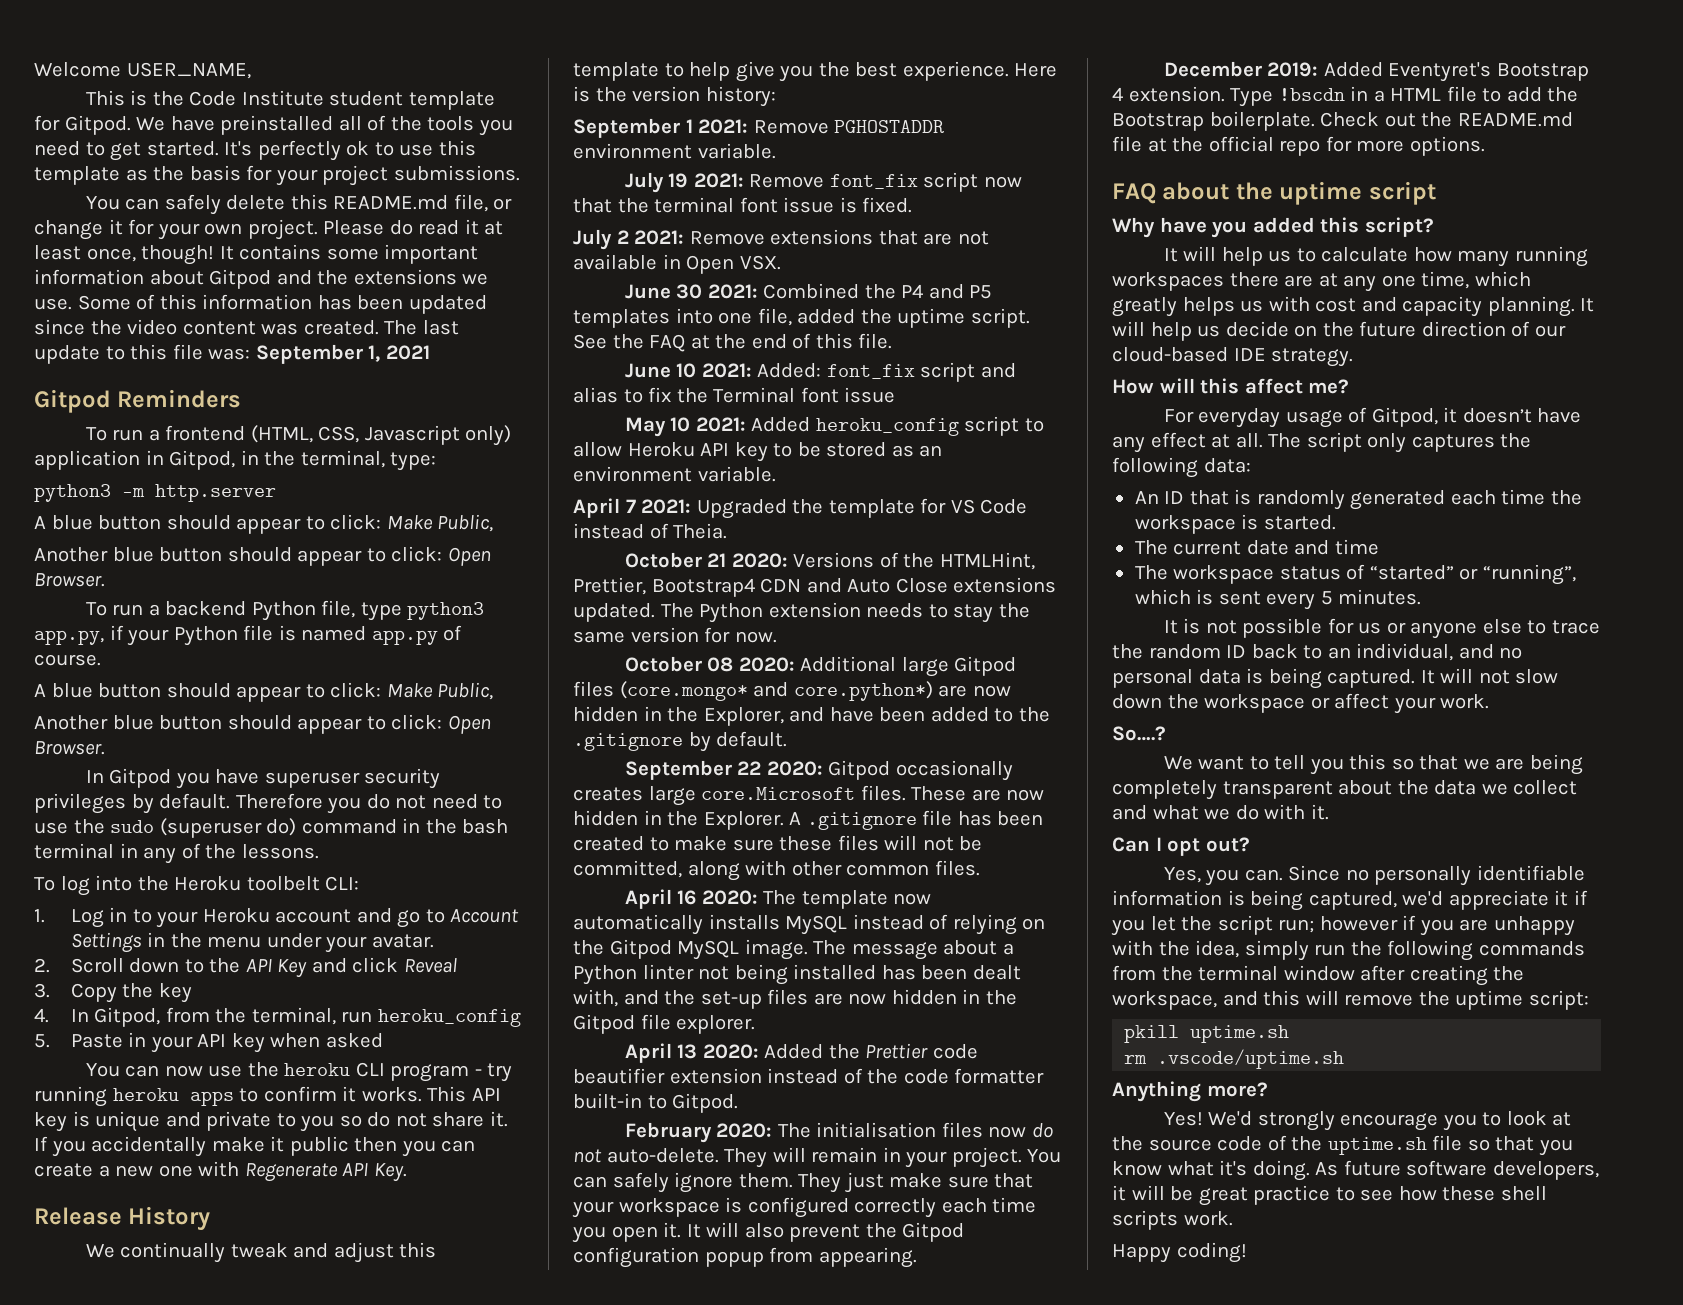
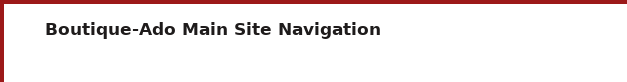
[34,62,251,79] [85,90,495,110] [34,115,513,136] [34,140,476,161] [34,165,520,186] [85,194,513,215] [34,219,504,240] [34,244,479,265] [34,269,489,289] [34,294,487,314] [34,319,459,335] [34,344,430,364] [34,389,242,413] [85,425,512,446] [34,450,437,471] [34,484,276,502] [34,514,494,534] [34,546,491,566] [34,573,105,587] [85,600,485,621] [34,625,463,646] [34,654,101,666] [34,682,494,702] [34,714,491,734] [34,741,105,755] [85,768,441,789] [34,793,503,814] [34,818,509,838] [34,843,319,864] [34,875,360,896] [34,907,520,928] [70,932,434,953] [34,957,457,978] [34,983,192,1003] [34,1007,521,1027] [34,1032,383,1053] [85,1062,513,1082] [34,1086,501,1107] [34,1111,508,1132] [34,1136,476,1157] [34,1161,407,1182] [34,1206,211,1231] [85,1242,437,1263] [573,61,1058,82] [573,86,776,107] [573,118,945,138] [573,143,776,159] [624,172,1022,193] [573,197,913,213] [573,229,989,250] [573,254,781,274] [624,283,993,299] [573,308,1030,328] [573,333,893,352] [624,362,1016,382] [573,387,896,403] [624,416,1044,437] [573,442,943,462] [573,466,776,482] [573,498,1028,519] [573,523,728,539] [624,552,1035,570] [573,577,1057,597] [573,602,1030,623] [573,627,777,643] [624,656,1017,677] [573,681,1011,701] [573,706,1050,726] [573,731,788,752] [624,760,1013,781] [573,785,1045,806] [573,810,1044,830] [573,835,983,851] [573,860,980,881] [624,889,932,909] [573,914,1046,935] [573,939,1014,960] [573,964,1021,985] [573,989,1017,1009] [573,1014,756,1034] [624,1043,978,1063] [573,1068,1045,1084] [573,1093,739,1113] [624,1122,1053,1143] [573,1147,1062,1168] [573,1172,1034,1193] [572,1197,1037,1218] [572,1222,965,1243] [573,1247,917,1268] [1163,61,1589,82] [1112,86,1579,107] [1112,111,1573,131] [1112,136,1485,156] [1112,181,1436,205] [1112,217,1434,238] [1163,246,1588,267] [1112,271,1531,292] [1112,296,1595,317] [1112,321,1566,341] [1112,347,1354,367] [1112,378,1350,394] [1163,407,1582,428] [1112,432,1532,453] [1112,457,1251,478] [1134,489,1582,510] [1134,514,1336,534] [1134,539,1379,555] [1134,564,1576,585] [1134,589,1422,610] [1163,618,1601,639] [1112,643,1523,661] [1112,668,1559,689] [1112,693,1490,714] [1112,726,1166,741] [1163,754,1584,775] [1112,780,1578,800] [1112,804,1329,820] [1112,837,1250,856] [1163,865,1585,886] [1112,890,1588,911] [1111,915,1575,936] [1112,940,1585,961] [1112,965,1525,986] [1112,990,1589,1010] [1124,1025,1290,1043] [1124,1049,1345,1069] [1112,1081,1268,1102] [1163,1111,1572,1131] [1112,1135,1573,1156] [1112,1160,1599,1181] [1112,1185,1547,1206] [1112,1210,1233,1230] [1112,1242,1247,1263] Welcome USER_NAME, // This is the Code Institute student template for Gitpod. We have preinstalled all of the tools you need to get started. It's perfectly ok to use this template as the basis for your project submissions. // You can safely delete this README.md file, or change it for your own project. Please do read it at least once, though! It contains some important information about Gitpod and the extensions we use. Some of this information has been updated since the video content was created. The last update to this file was: September 1, 2021 // Gitpod Reminders // To run a frontend (HTML, CSS, Javascript only) application in Gitpod, in the terminal, type: // python3 -m http.server // A blue button should appear to click: Make Public, // Another blue button should appear to click: Open Browser. // To run a backend Python file, type python3 app.py, if your Python file is named app.py of course. // A blue button should appear to click: Make Public, // Another blue button should appear to click: Open Browser. // In Gitpod you have superuser security privileges by default. Therefore you do not need to use the sudo (superuser do) command in the bash terminal in any of the lessons. // To log into the Heroku toolbelt CLI: // 1. Log in to your Heroku account and go to Account Settings in the menu under your avatar. // 2. Scroll down to the API Key and click Reveal // 3. Copy the key // 4. In Gitpod, from the terminal, run heroku_config // 5. Paste in your API key when asked // You can now use the heroku CLI program - try running heroku apps to confirm it works. This API key is unique and private to you so do not share it. If you accidentally make it public then you can create a new one with Regenerate API Key. // Release History // We continually tweak and adjust this template to help give you the best experience. Here is the version history: // September 1 2021: Remove PGHOSTADDR environment variable. // July 19 2021: Remove font_fix script now that the terminal font issue is fixed. // July 2 2021: Remove extensions that are not available in Open VSX. // June 30 2021: Combined the P4 and P5 templates into one file, added the uptime script. See the FAQ at the end of this file. // June 10 2021: Added: font_fix script and alias to fix the Terminal font issue // May 10 2021: Added heroku_config script to allow Heroku API key to be stored as an environment variable. // April 7 2021: Upgraded the template for VS Code instead of Theia. // October 21 2020: Versions of the HTMLHint, Prettier, Bootstrap4 CDN and Auto Close extensions updated. The Python extension needs to stay the same version for now. // October 08 2020: Additional large Gitpod files (core.mongo* and core.python*) are now hidden in the Explorer, and have been added to the .gitignore by default. // September 22 2020: Gitpod occasionally creates large core.Microsoft files. These are now hidden in the Explorer. A .gitignore file has been created to make sure these files will not be committed, along with other common files. // April 16 2020: The template now automatically installs MySQL instead of relying on the Gitpod MySQL image. The message about a Python linter not being installed has been dealt with, and the set-up files are now hidden in the Gitpod file explorer. // April 13 2020: Added the Prettier code beautifier extension instead of the code formatter built-in to Gitpod. // February 2020: The initialisation files now do not auto-delete. They will remain in your project. You can safely ignore them. They just make sure that your workspace is configured correctly each time you open it. It will also prevent the Gitpod configuration popup from appearing. // December 2019: Added Eventyret's Bootstrap 4 extension. Type !bscdn in a HTML file to add the Bootstrap boilerplate. Check out the README.md file at the official repo for more options. // FAQ about the uptime script // Why have you added this script? // It will help us to calculate how many running workspaces there are at any one time, which greatly helps us with cost and capacity planning. It will help us decide on the future direction of our cloud-based IDE strategy. // How will this affect me? // For everyday usage of Gitpod, it doesn’t have any effect at all. The script only captures the following data: // An ID that is randomly generated each time the workspace is started. // The current date and time // The workspace status of “started” or “running”, which is sent every 5 minutes. // It is not possible for us or anyone else to trace the random ID back to an individual, and no personal data is being captured. It will not slow down the workspace or affect your work. // So….? // We want to tell you this so that we are being completely transparent about the data we collect and what we do with it. // Can I opt out? // Yes, you can. Since no personally identifiable information is being captured, we'd appreciate it if you let the script run; however if you are unhappy with the idea, simply run the following commands from the terminal window after creating the workspace, and this will remove the uptime script: // pkill uptime.sh // rm .vscode/uptime.sh // Anything more? // Yes! We'd strongly encourage you to look at the source code of the uptime.sh file so that you know what it's doing. As future software developers, it will be great practice to see how these shell scripts work. // Happy coding! -> [45,22,381,39] Boutique-Ado Main Site Navigation

